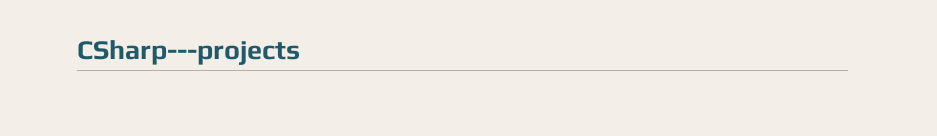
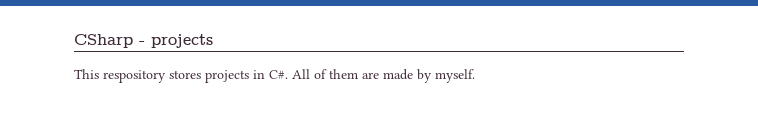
[77,40,300,65] CSharp---projects -> [74,34,213,48] [74,69,475,83] CSharp - projects // This respository stores projects in C#. All of them are made by myself.

